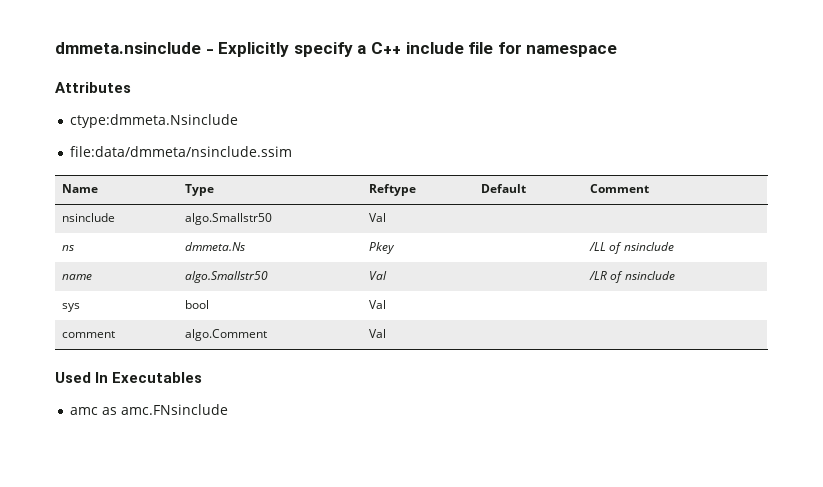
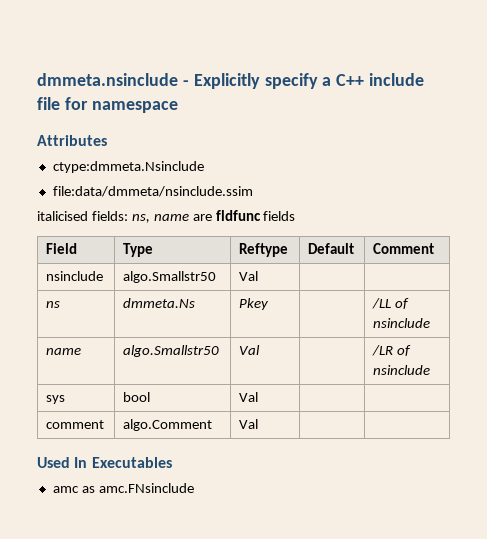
[62,184,99,193] // Name -> [37,210,296,223] [46,243,78,254] // italicised fields: ns, name are fldfunc fields // Field

